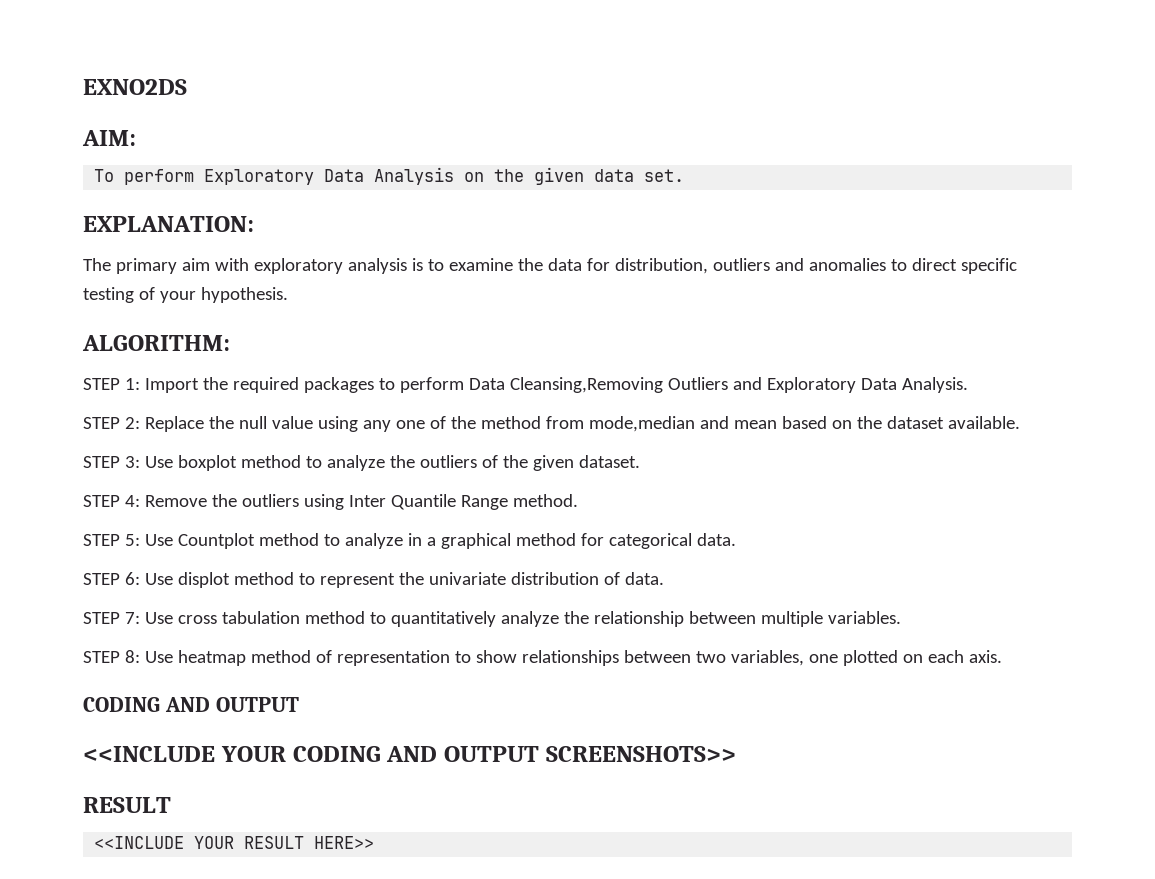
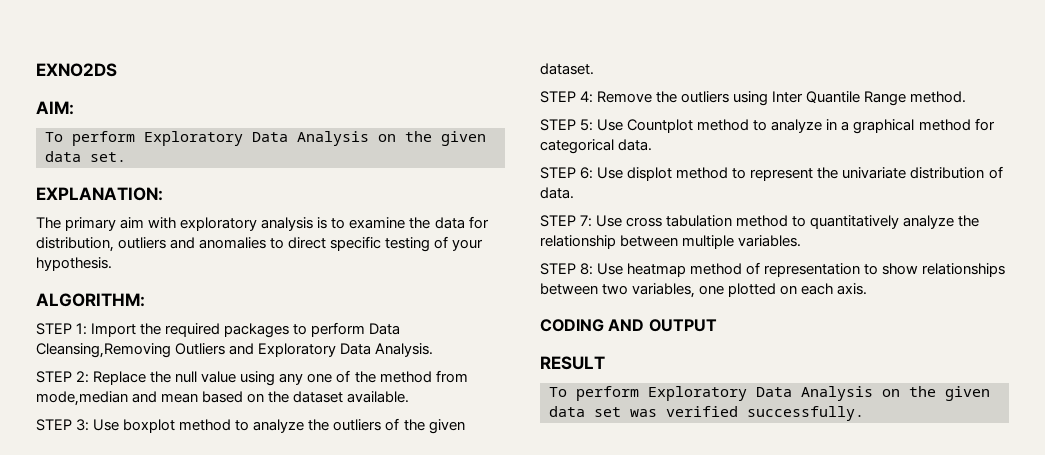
[83,746,736,762] [83,797,171,813] [94,836,375,849] <<INCLUDE YOUR CODING AND OUTPUT SCREENSHOTS>> // RESULT // <<INCLUDE YOUR RESULT HERE>> -> [540,356,605,370] [549,386,990,401] [549,406,864,421] RESULT // To perform Exploratory Data Analysis on the given data set was verified successfully.

